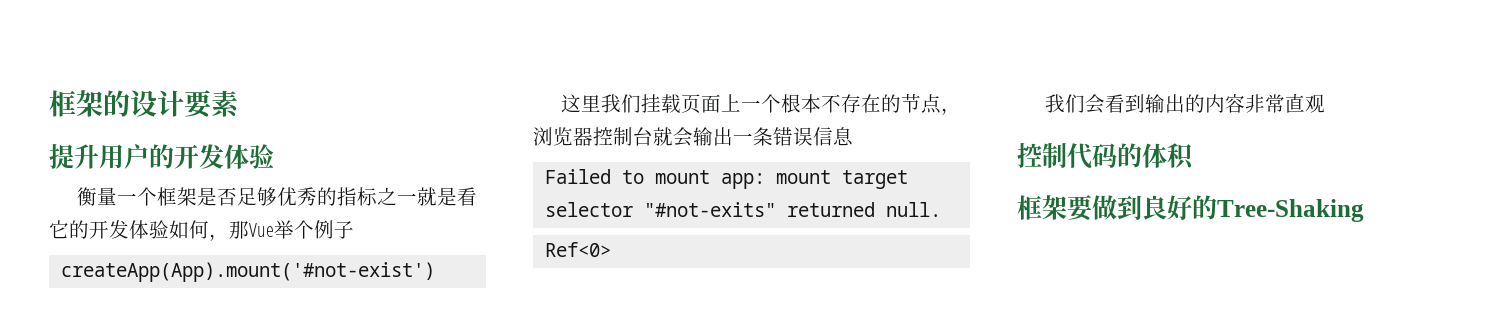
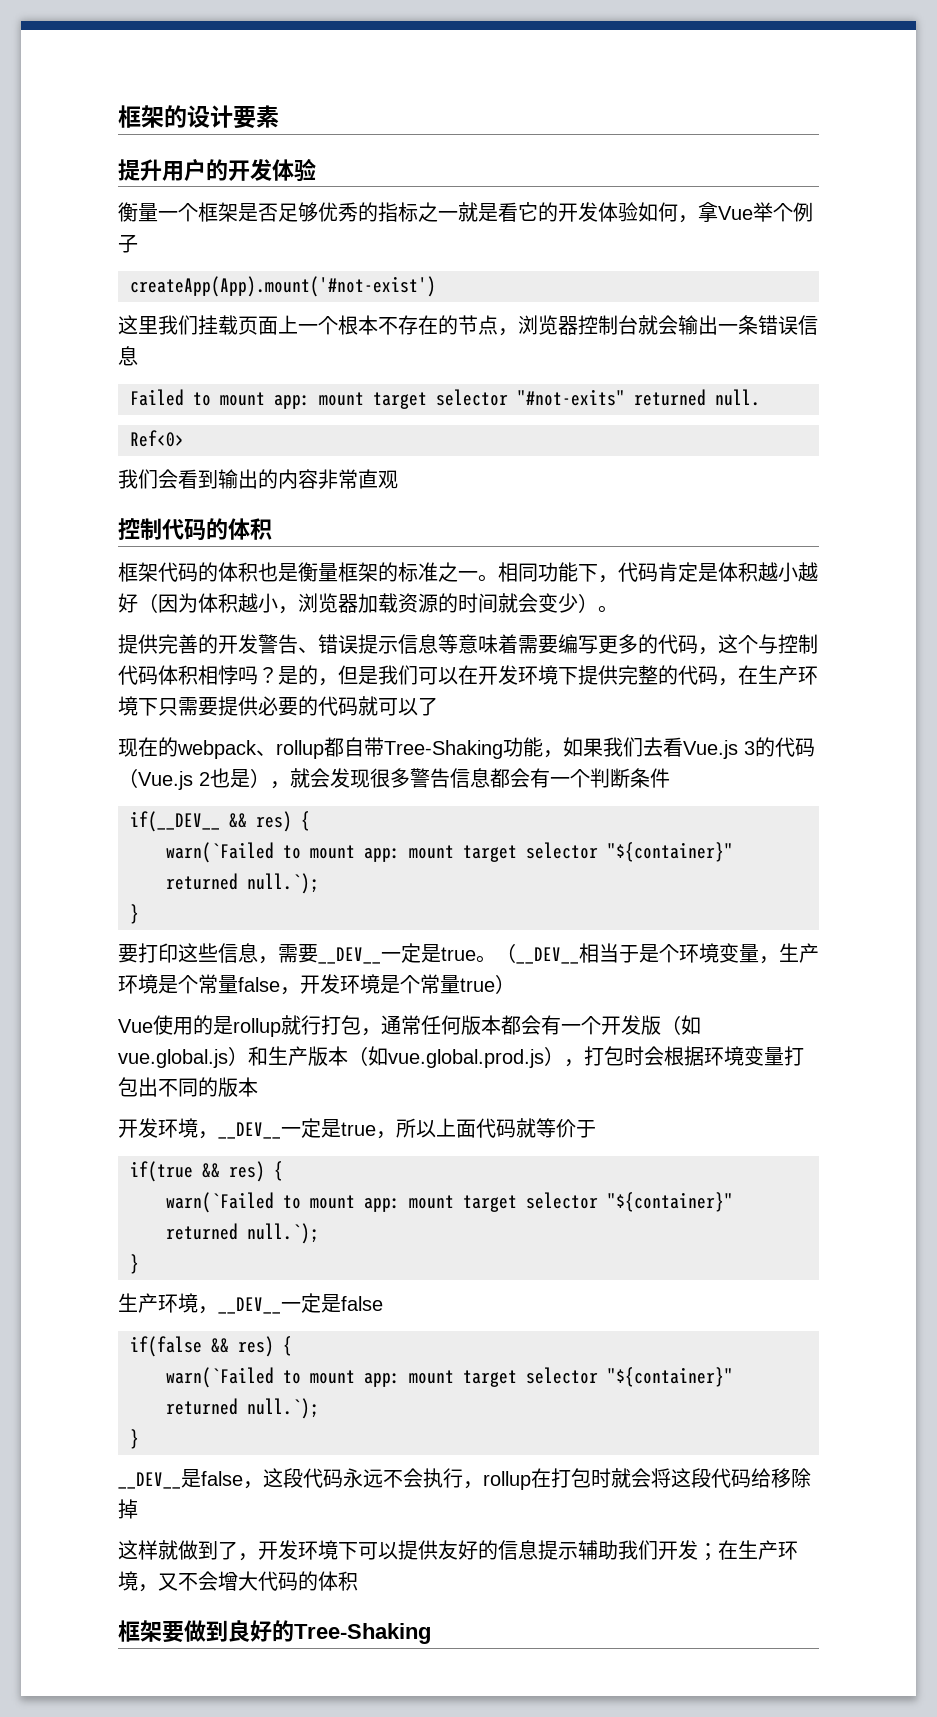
[229,221,249,239] 那 -> [698,202,718,223] 拿
(1194, 156) none -> [118,562,818,583] [118,593,618,614] [118,634,818,655] [118,665,818,686] [118,696,438,716] [118,737,815,759] [118,768,670,790] [130,811,310,832] [166,842,733,863] [166,873,319,894] [130,904,139,924] [118,943,819,964] [118,974,515,995] [118,1015,701,1037] [118,1046,804,1068] [118,1077,258,1097] [118,1118,596,1139] [130,1161,283,1182] [166,1192,733,1213] [166,1223,319,1244] [130,1254,139,1274] [118,1293,383,1314] [130,1336,292,1357] [166,1367,733,1388] [166,1398,319,1419] [130,1429,139,1449] [118,1468,811,1490] [118,1499,138,1519] [118,1540,798,1561] [118,1571,358,1592] // 框架代码的体积也是衡量框架的标准之一。相同功能下，代码肯定是体积越小越好（因为体积越小，浏览器加载资源的时间就会变少）。 // 提供完善的开发警告、错误提示信息等意味着需要编写更多的代码，这个与控制代码体积相悖吗？是的，但是我们可以在开发环境下提供完整的代码，在生产环境下只需要提供必要的代码就可以了 // 现在的webpack、rollup都自带Tree-Shaking功能，如果我们去看Vue.js 3的代码（Vue.js 2也是），就会发现很多警告信息都会有一个判断条件 // if(__DEV__ && res) { // warn(`Failed to mount app: mount target selector "${container}" returned null.`); // } // 要打印这些信息，需要__DEV__一定是true。（__DEV__相当于是个环境变量，生产环境是个常量false，开发环境是个常量true） // Vue使用的是rollup就行打包，通常任何版本都会有一个开发版（如vue.global.js）和生产版本（如vue.global.prod.js），打包时会根据环境变量打包出不同的版本 // 开发环境，__DEV__一定是true，所以上面代码就等价于 // if(true && res) { // warn(`Failed to mount app: mount target selector "${container}" returned null.`); // } // 生产环境，__DEV__一定是false // if(false && res) { // warn(`Failed to mount app: mount target selector "${container}" returned null.`); // } // __DEV__是false，这段代码永远不会执行，rollup在打包时就会将这段代码给移除掉 // 这样就做到了，开发环境下可以提供友好的信息提示辅助我们开发；在生产环境，又不会增大代码的体积

